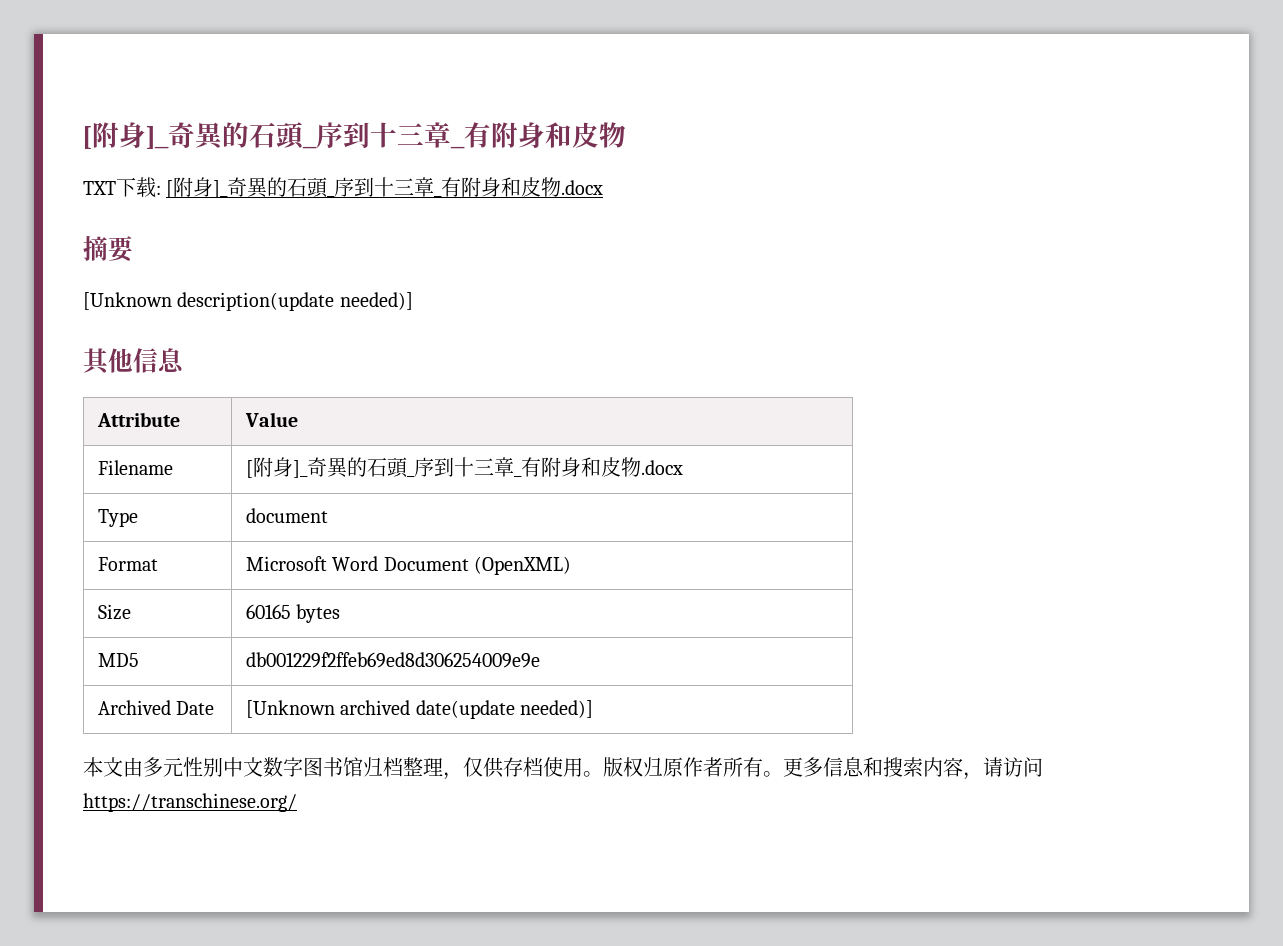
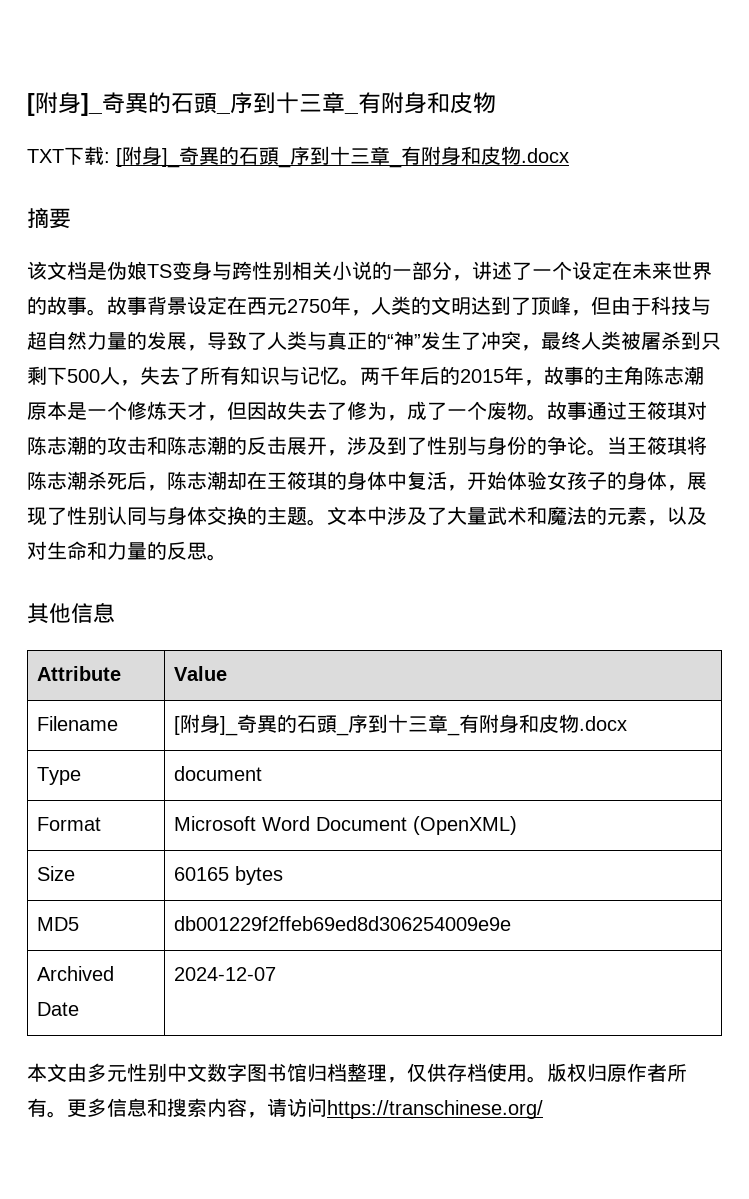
[83,292,413,311] [Unknown description(update needed)] -> [27,261,712,281] [27,296,711,316] [27,331,721,351] [27,366,704,386] [27,401,707,421] [27,436,707,456] [27,471,707,491] [27,506,707,526] [27,541,227,561] 该文档是伪娘TS变身与跨性别相关小说的一部分，讲述了一个设定在未来世界的故事。故事背景设定在西元2750年，人类的文明达到了顶峰，但由于科技与超自然力量的发展，导致了人类与真正的“神”发生了冲突，最终人类被屠杀到只剩下500人，失去了所有知识与记忆。两千年后的2015年，故事的主角陈志潮原本是一个修炼天才，但因故失去了修为，成了一个废物。故事通过王筱琪对陈志潮的攻击和陈志潮的反击展开，涉及到了性别与身份的争论。当王筱琪将陈志潮杀死后，陈志潮却在王筱琪的身体中复活，开始体验女孩子的身体，展现了性别认同与身体交换的主题。文本中涉及了大量武术和魔法的元素，以及对生命和力量的反思。
[245,700,593,719] [Unknown archived date(update needed)] -> [174,967,277,981] 2024-12-07

